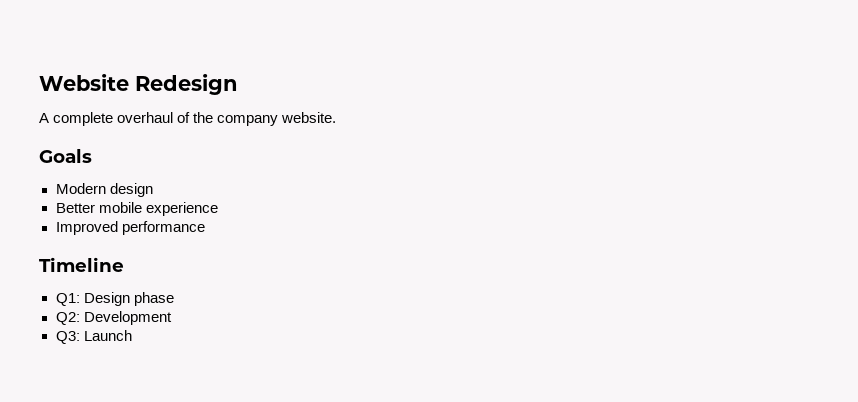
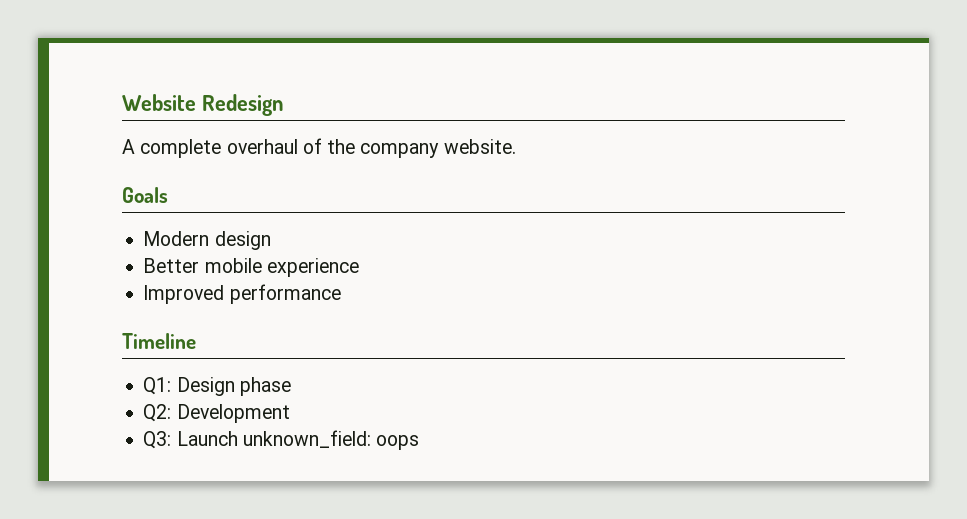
(132, 335) none -> [242,430,420,450] unknown_field: oops

